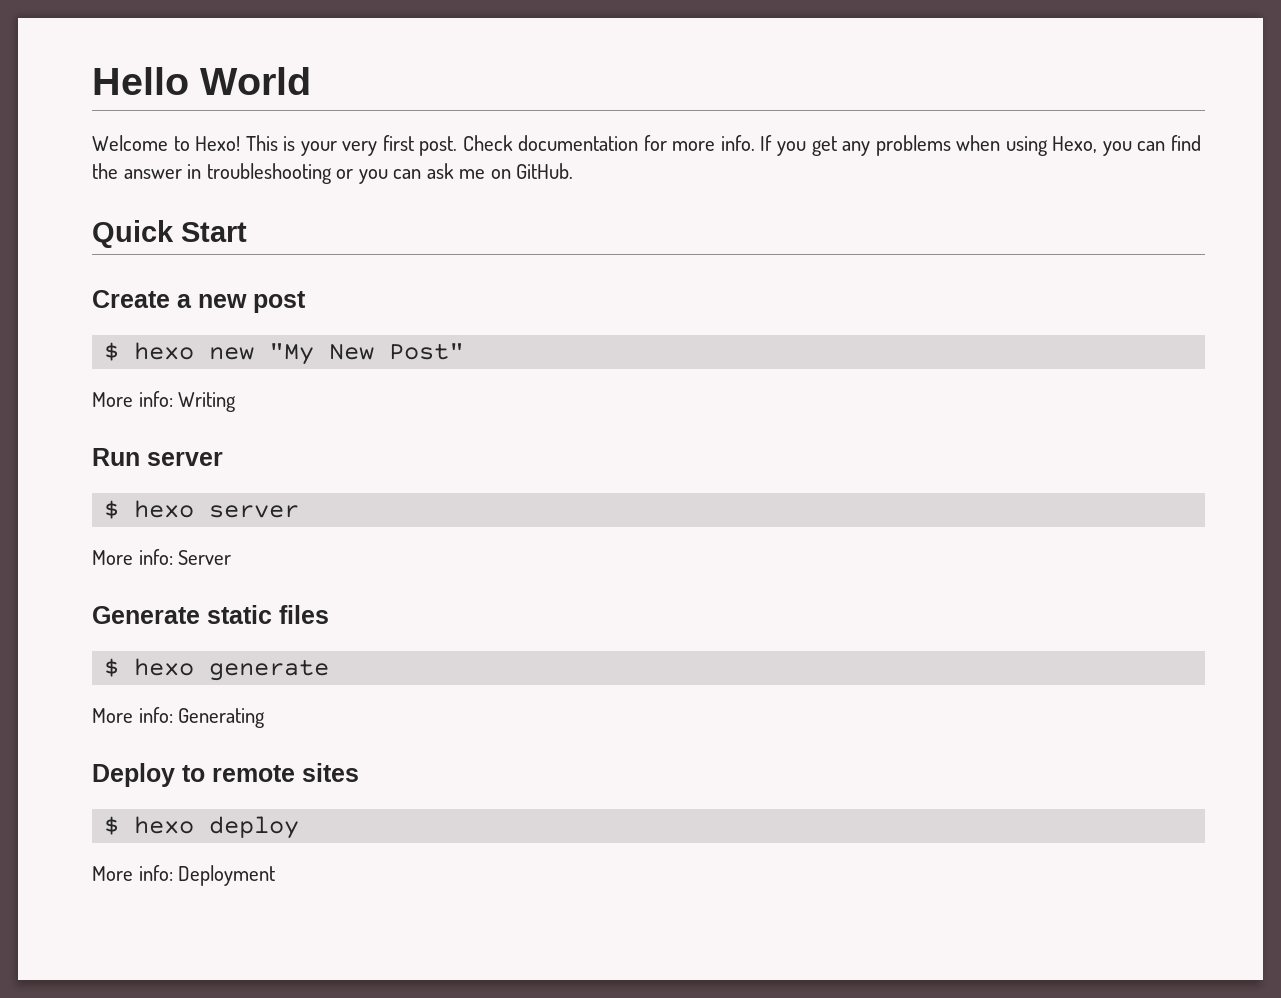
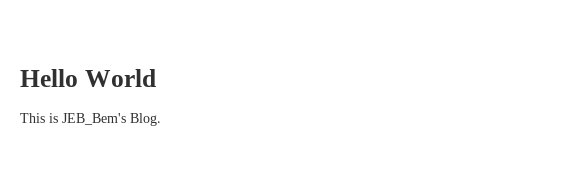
[92,135,1201,156] [92,163,574,184] [92,220,247,248] [92,290,306,313] [104,342,465,365] [92,391,237,412] [92,448,223,466] [104,500,300,519] [92,549,232,565] [92,605,329,624] [104,658,330,681] [92,707,266,728] [92,763,359,787] [104,816,300,839] [92,865,276,886] Welcome to Hexo! This is your very first post. Check documentation for more info. If you get any problems when using Hexo, you can find the answer in troubleshooting or you can ask me on GitHub. // Quick Start // Create a new post // $ hexo new "My New Post" // More info: Writing // Run server // $ hexo server // More info: Server // Generate static files // $ hexo generate // More info: Generating // Deploy to remote sites // $ hexo deploy // More info: Deployment -> [20,113,161,126] This is JEB_Bem's Blog.

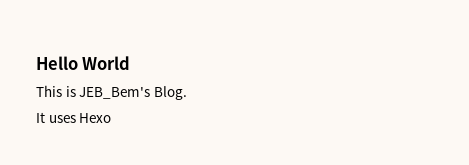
(161, 119) none -> [36,112,112,123] // It uses Hexo

